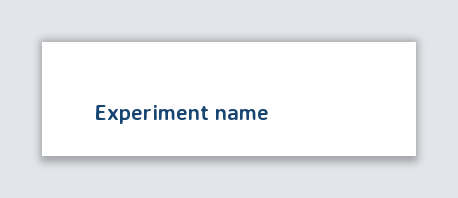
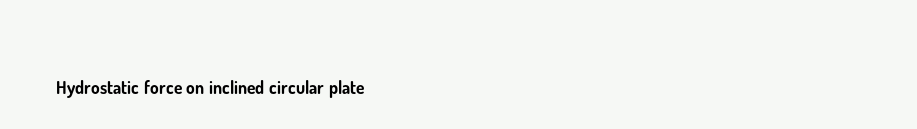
[94,105,269,124] Experiment name -> [56,80,364,98] Hydrostatic force on inclined circular plate

